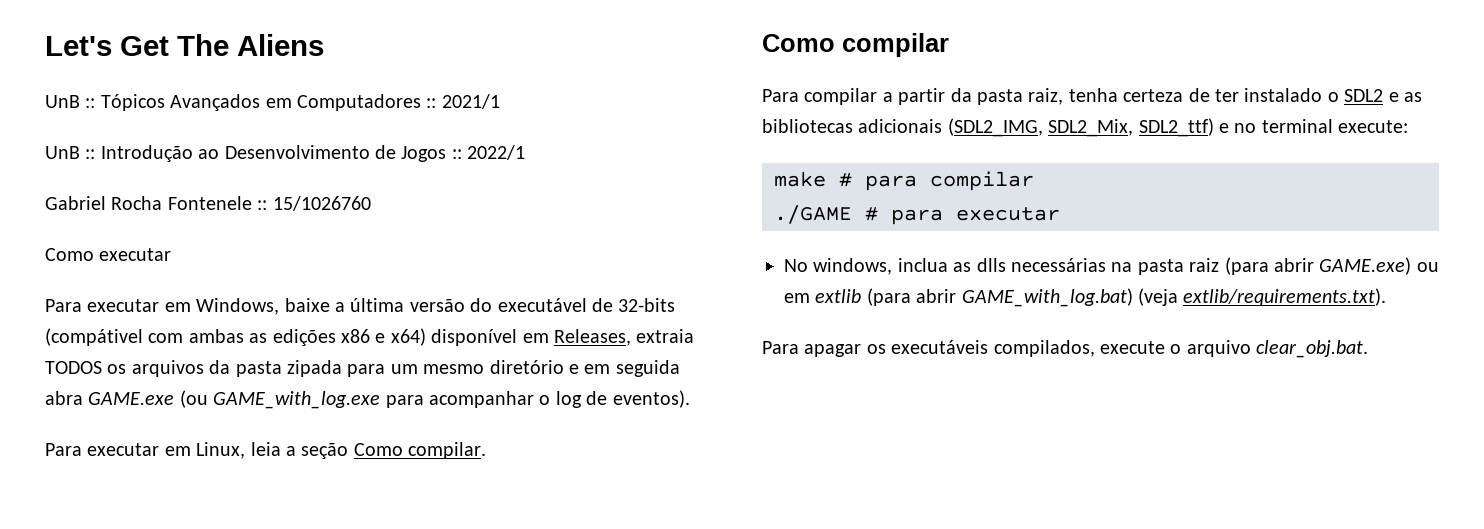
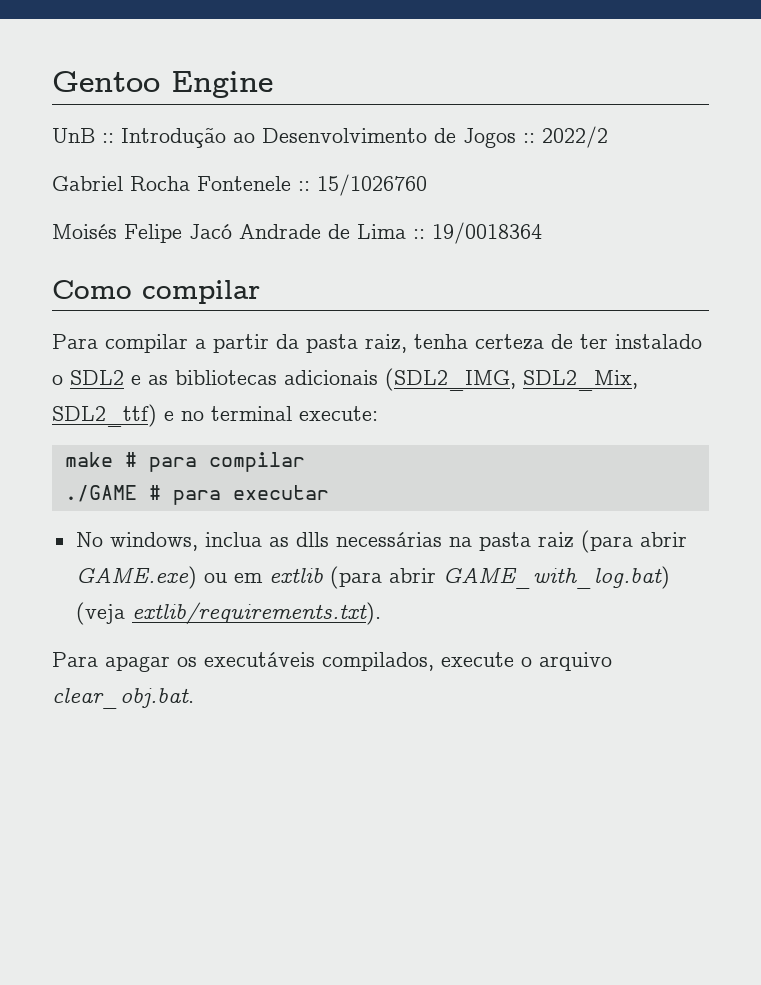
[45,34,324,56] [45,94,500,111] Let's Get The Aliens // UnB :: Tópicos Avançados em Computadores :: 2021/1 -> [52,71,273,98] Gentoo Engine
[467,145,526,160] 2022/1 -> [542,126,608,148] 2022/2
[45,248,172,261] [45,298,676,315] [45,328,695,346] [45,360,680,377] [45,390,690,409] [45,442,487,459] Como executar // Para executar em Windows, baixe a última versão do executável de 32-bits (compátivel com ambas as edições x86 e x64) disponível em Releases, extraia TODOS os arquivos da pasta zipada para um mesmo diretório e em seguida abra GAME.exe (ou GAME_with_log.exe para acompanhar o log de eventos). // Para executar em Linux, leia a seção Como compilar. -> [52,222,542,244] Moisés Felipe Jacó Andrade de Lima :: 19/0018364

